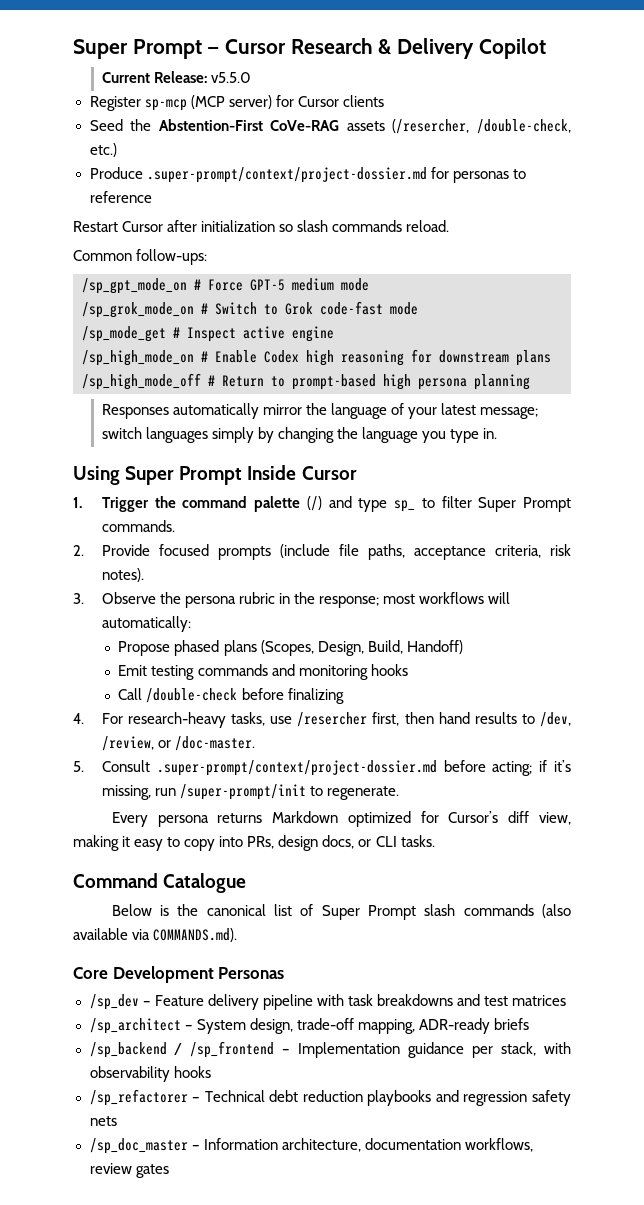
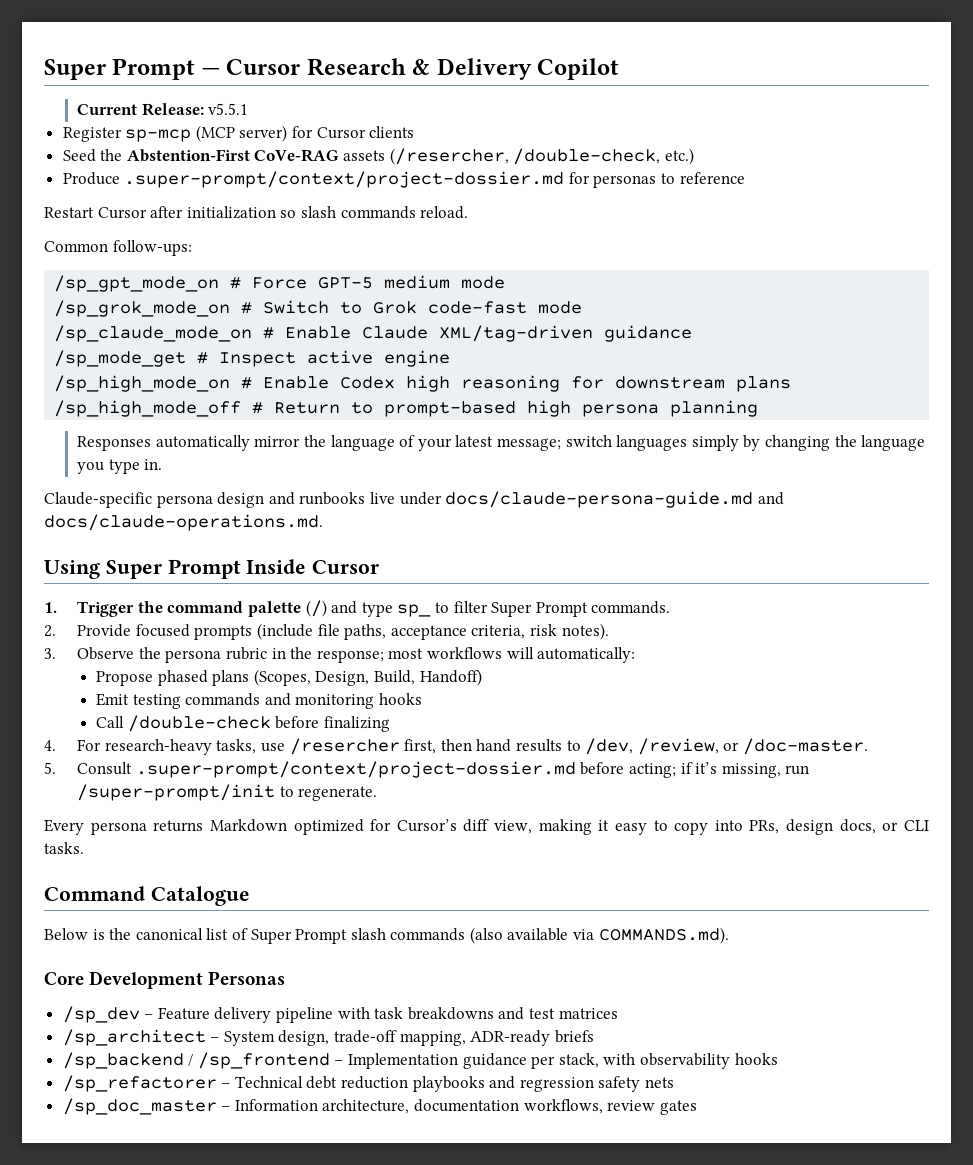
[210,72,251,83] v5.5.0 -> [208,103,249,115] v5.5.1
(418, 308) none -> [54,325,693,342] // /sp_claude_mode_on # Enable Claude XML/tag-driven guidance
(498, 433) none -> [44,491,784,508] [44,514,323,531] // Claude-specific persona design and runbooks live under docs/claude-persona-guide.md and docs/claude-operations.md.

